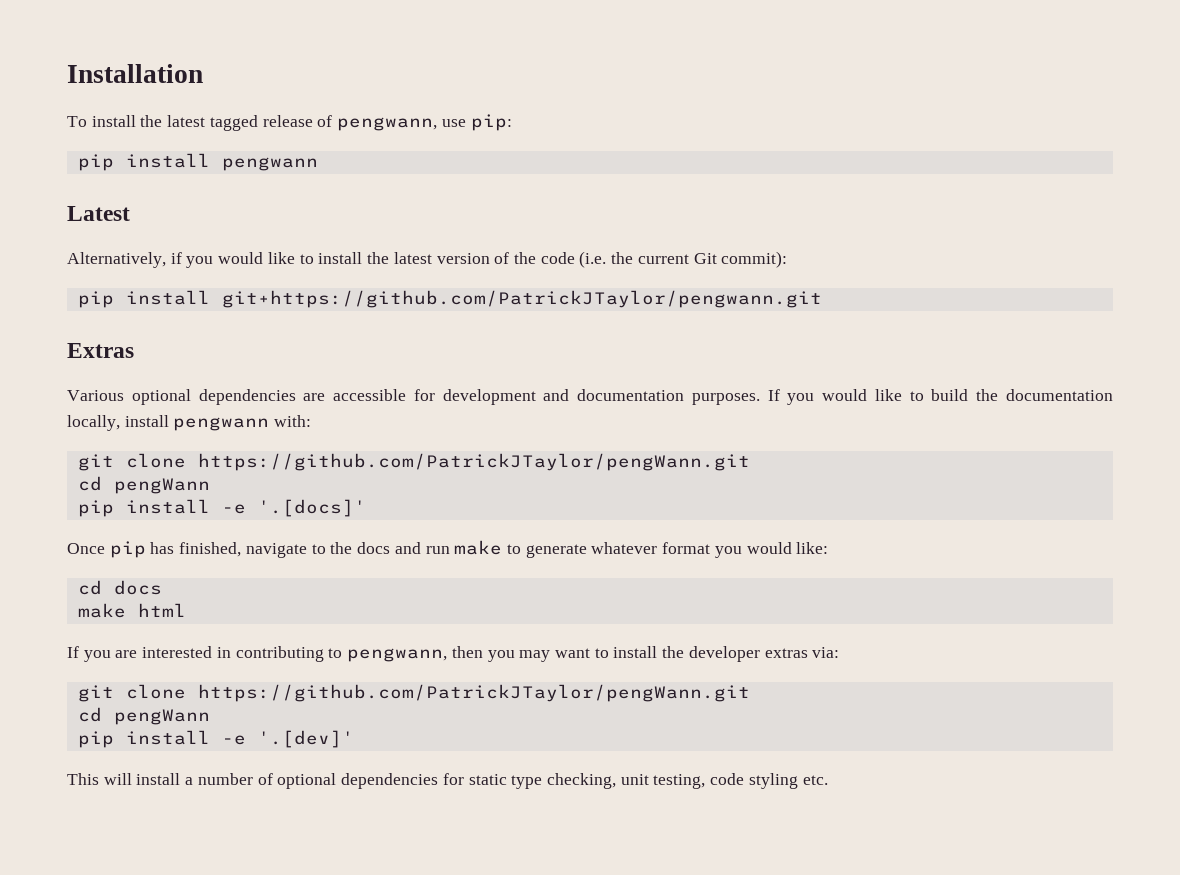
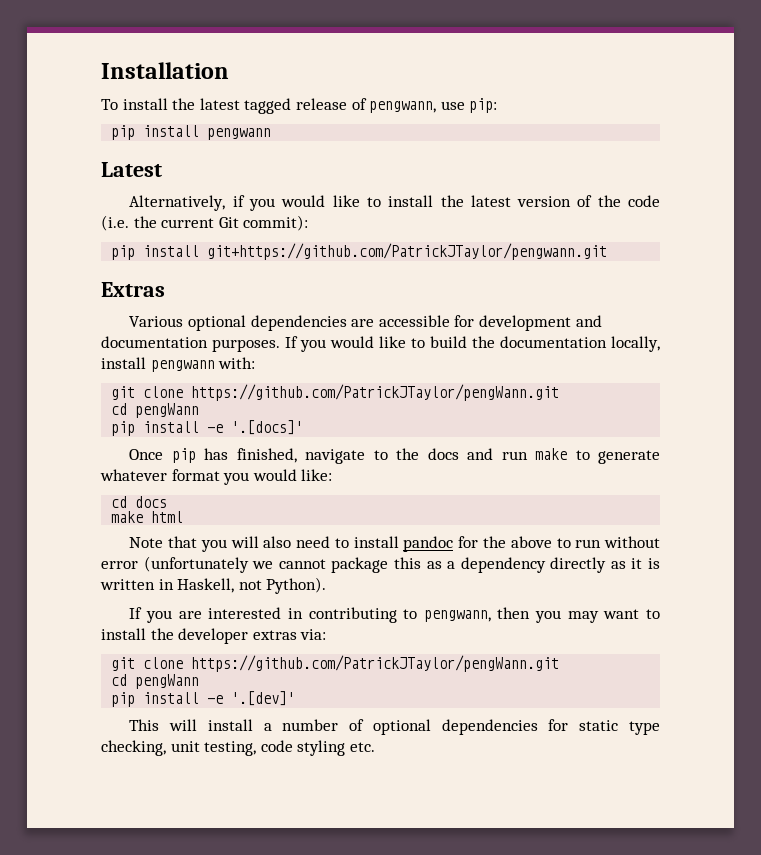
(186, 610) none -> [129,536,660,552] [101,556,660,573] [100,577,327,594] // Note that you will also need to install pandoc for the above to run without error (unfortunately we cannot package this as a dependency directly as it is written in Haskell, not Python).

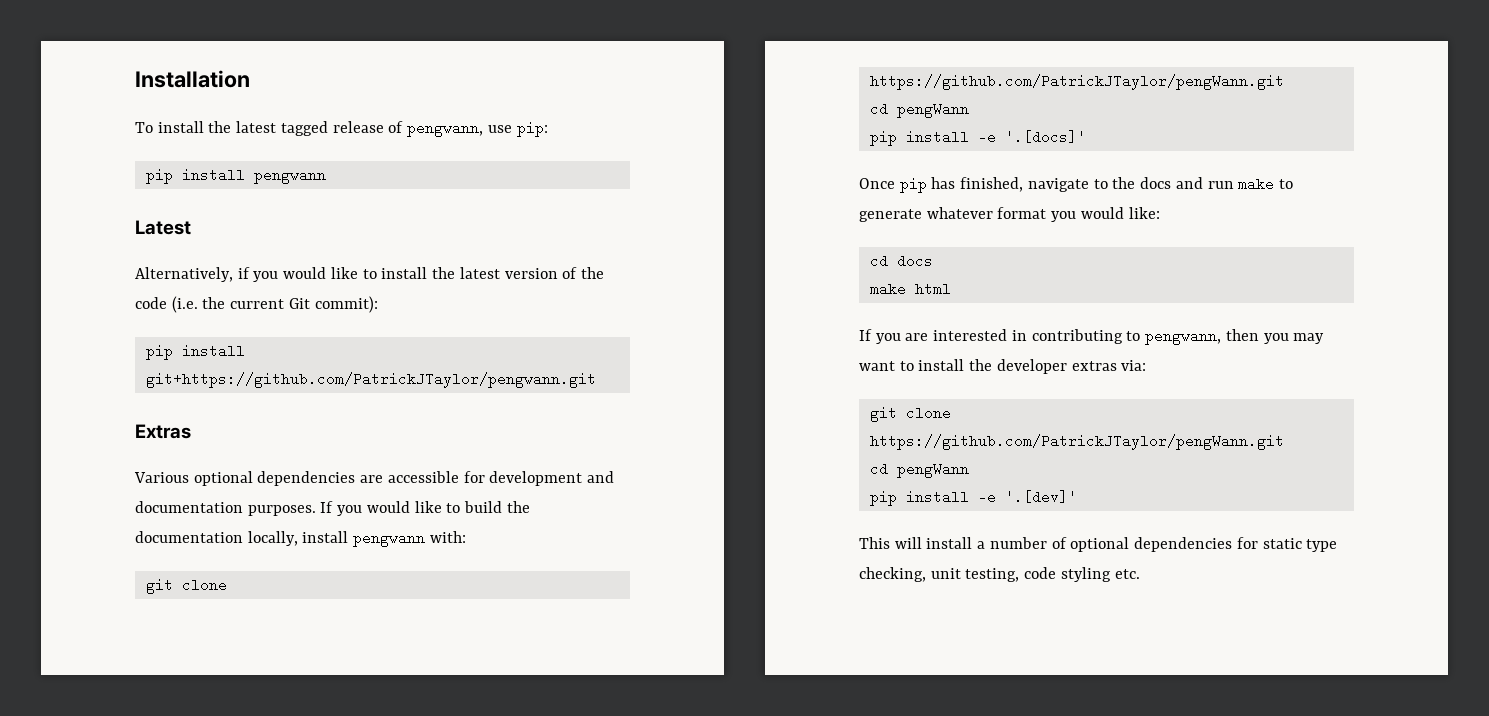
[129,536,660,552] [101,556,660,573] [100,577,327,594] // Note that you will also need to install pandoc for the above to run without error (unfortunately we cannot package this as a dependency directly as it is written in Haskell, not Python). -> (951, 289) none

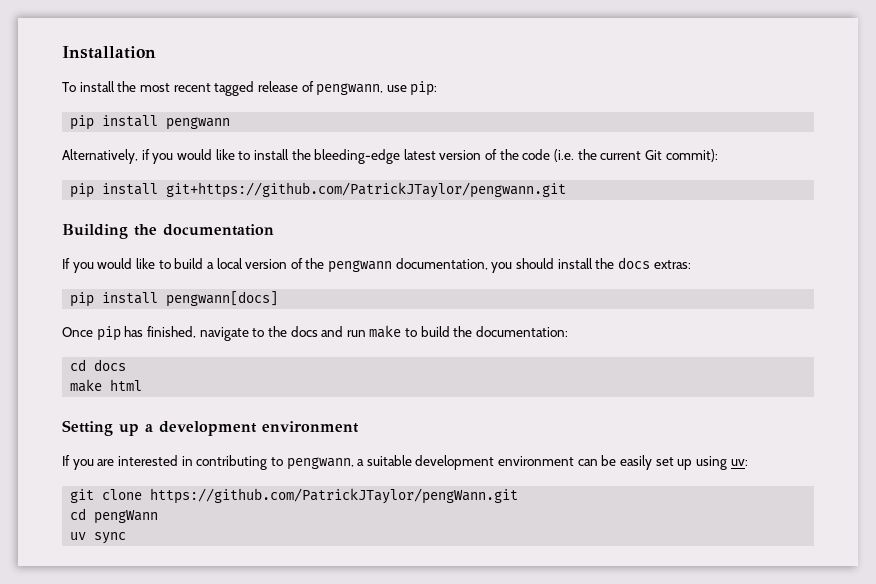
[236,121,277,133] latest -> [139,83,211,92] most recent
[135,220,191,235] // Latest -> (231, 123) none
(456, 273) none -> [314,149,401,164] bleeding-edge
[135,424,191,439] [134,471,615,486] [135,501,316,516] Extras // Various optional dependencies are accessible for development and documentation purposes. -> [62,224,274,239] Building the documentation //
[506,501,530,513] [135,531,466,547] [145,578,227,594] [869,74,1284,90] [869,102,969,118] [869,130,1086,146] the documentation locally, install pengwann with: // git clone https://github.com/PatrickJTaylor/pengWann.git // cd pengWann // pip install -e '.[docs]' -> [206,257,691,273] [70,291,279,307] a local version of the pengwann documentation, you should install the docs extras: // pip install pengwann[docs]
[859,207,1160,222] generate whatever format you would like: -> [420,326,569,337] build the documentation:
(951, 289) none -> [62,420,359,436] // Setting up a development environment
[1225,329,1325,344] [859,359,1147,374] [869,406,951,422] [869,434,1284,450] [869,462,969,478] [869,490,1077,506] [859,537,1338,552] [859,567,1140,582] then you may want to install the developer extras via: // git clone https://github.com/PatrickJTaylor/pengWann.git // cd pengWann // pip install -e '.[dev]' // This will install a number of optional dependencies for static type checking, unit testing, code styling etc. -> [357,455,748,470] [70,488,519,504] [70,508,159,524] [70,532,127,544] a suitable development environment can be easily set up using uv: // git clone https://github.com/PatrickJTaylor/pengWann.git // cd pengWann // uv sync

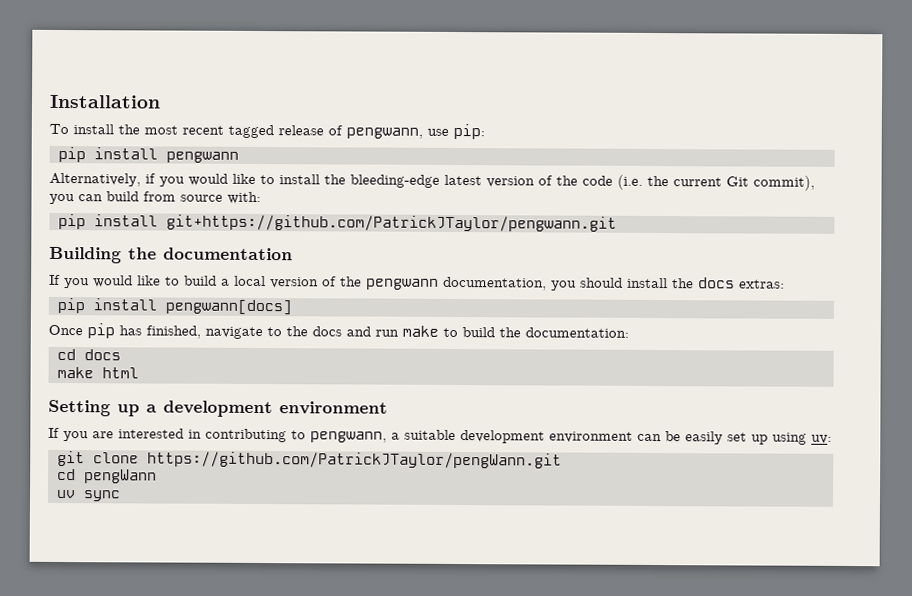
[665,149,718,162] commit): -> [753,175,815,191] [49,191,261,205] commit), you can build from source with:

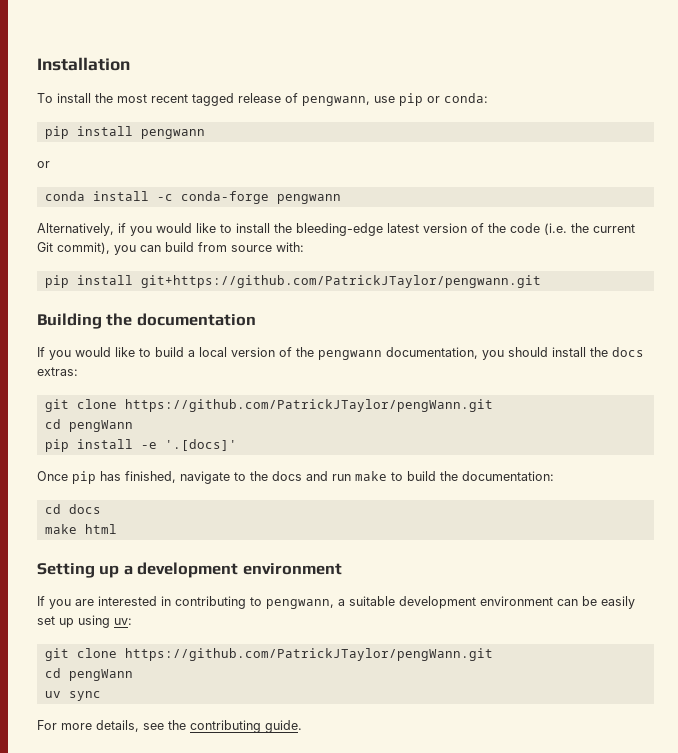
[453,123,485,140] pip: -> [399,93,488,106] pip or conda:
(239, 157) none -> [37,161,50,168] [44,191,341,204] // or // conda install -c conda-forge pengwann
[56,297,292,316] // pip install pengwann[docs] -> [44,399,493,412] [44,419,133,432] [44,439,237,452] // git clone https://github.com/PatrickJTaylor/pengWann.git // cd pengWann // pip install -e '.[docs]'
(121, 496) none -> [37,720,302,733] // For more details, see the contributing guide.

